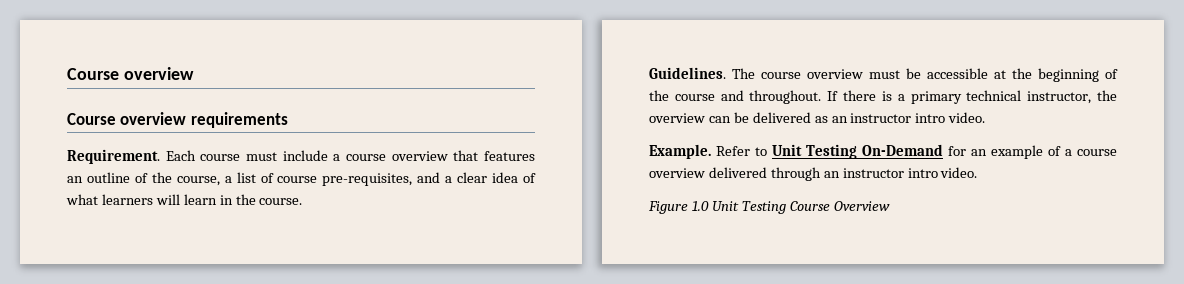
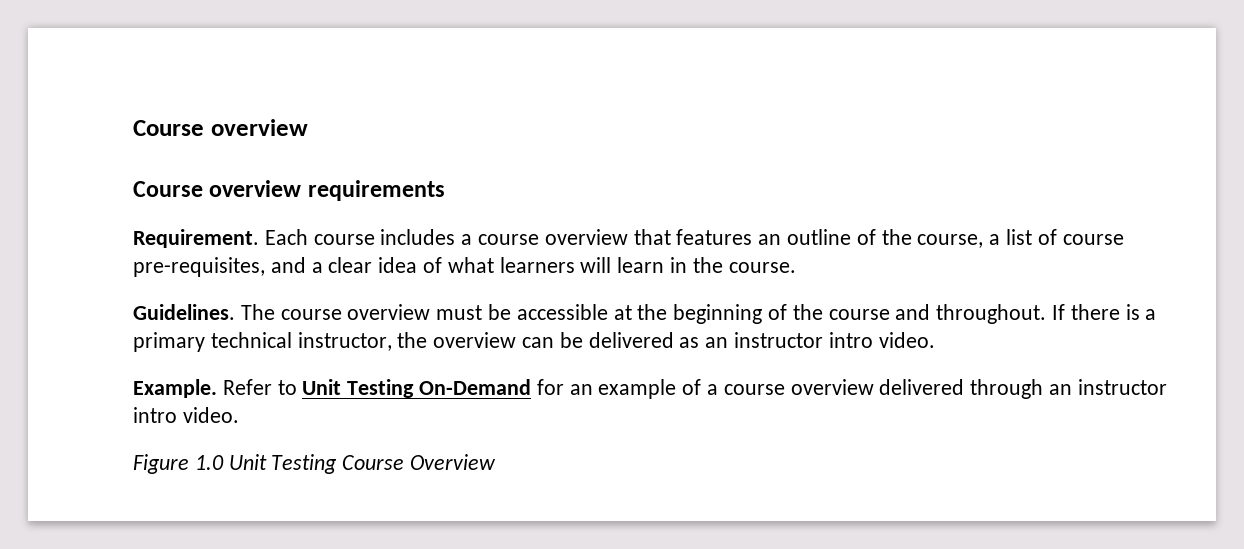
[246,150,328,161] must include -> [380,229,456,245] includes

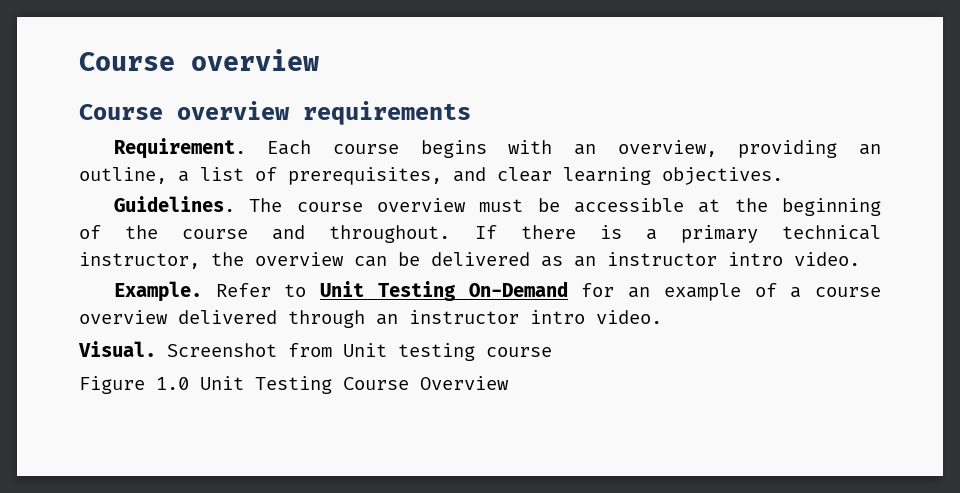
[380,229,1124,248] [133,257,796,277] includes a course overview that features an outline of the course, a list of course pre-requisites, and a clear idea of what learners will learn in the course. -> [420,140,882,158] [79,167,783,185] begins with an overview, providing an outline, a list of prerequisites, and clear learning objectives.
(239, 415) none -> [78,341,552,361] // Visual. Screenshot from Unit testing course

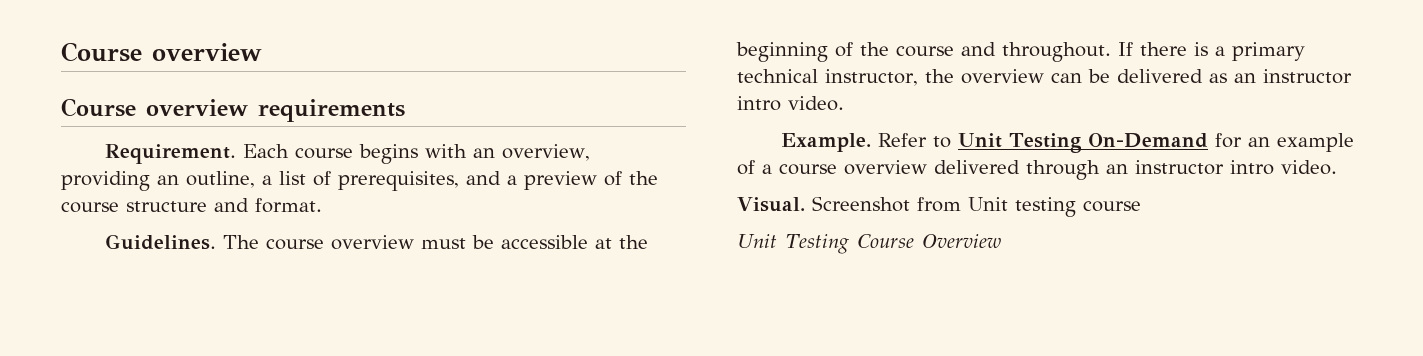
[497,167,783,185] clear learning objectives. -> [507,171,658,190] [61,198,322,213] a preview of the course structure and format.
[79,376,189,394] Figure 1.0 -> (1141, 206) none

